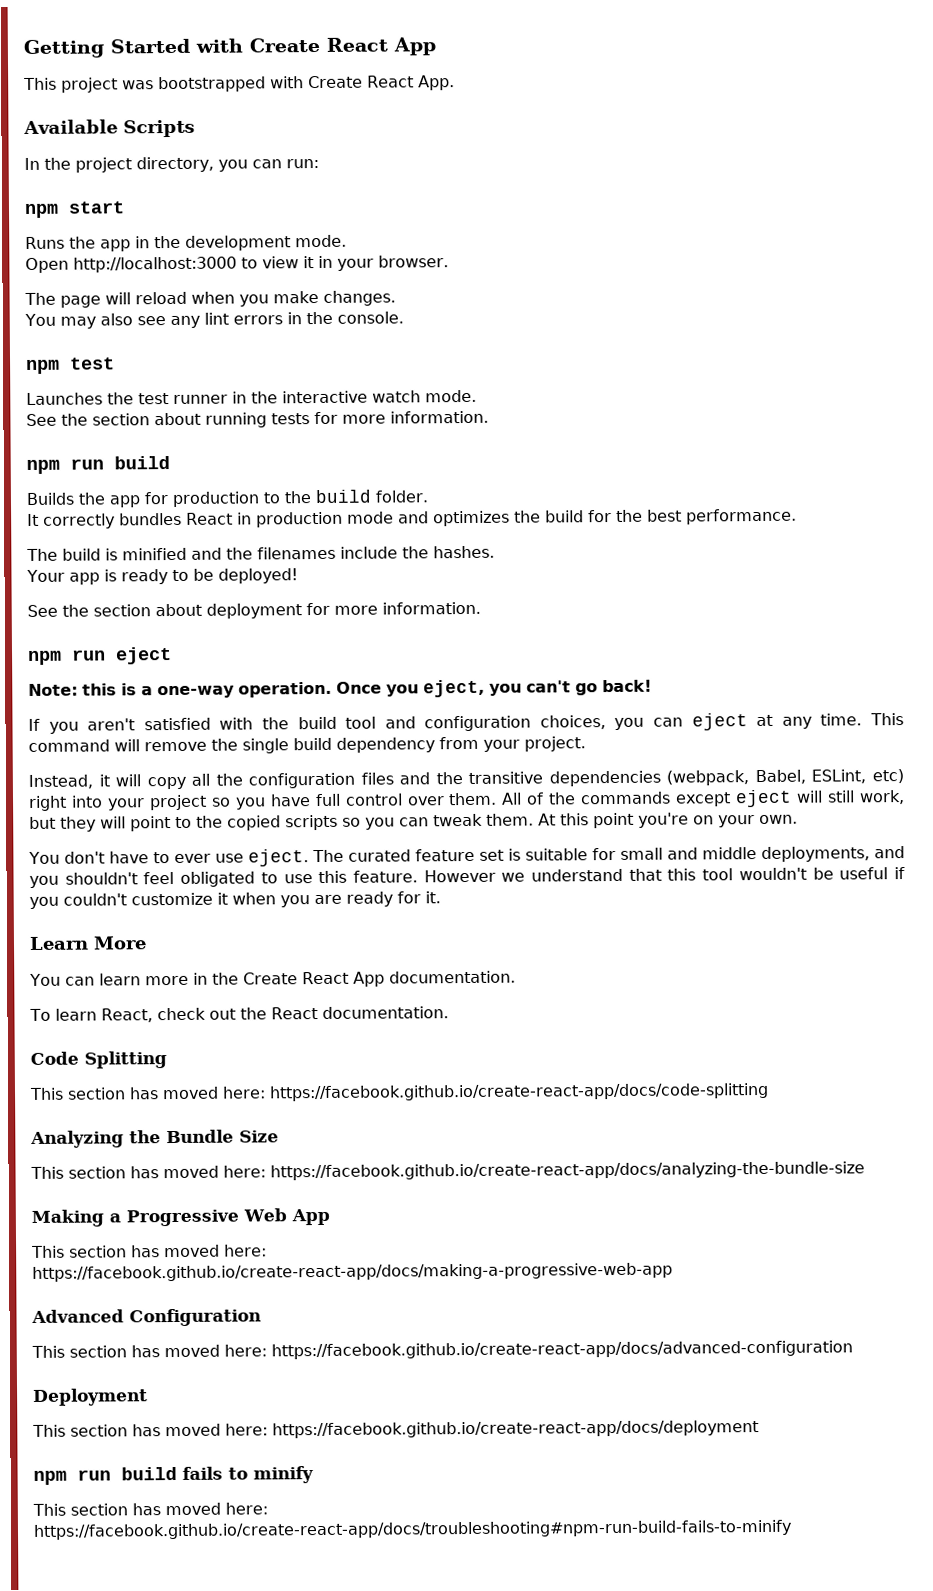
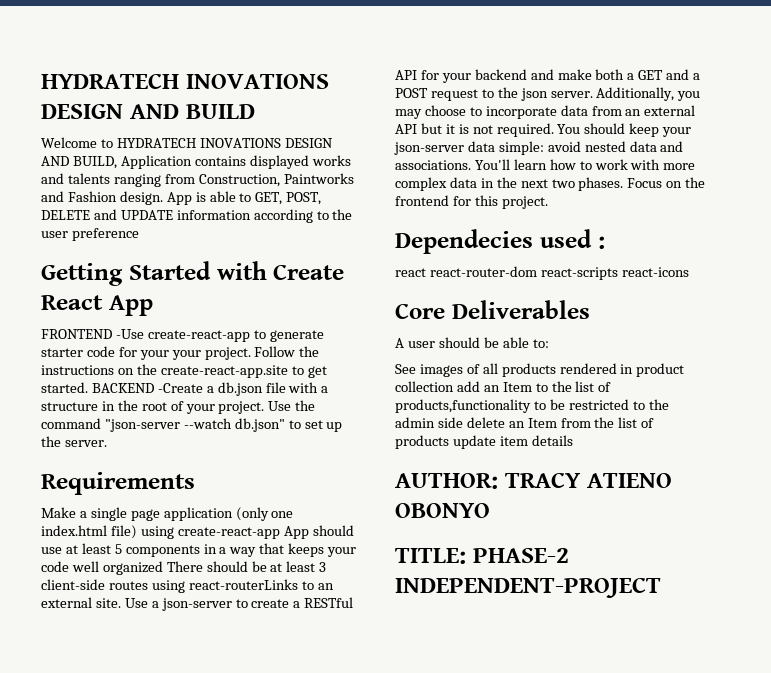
(23, 48) none -> [41,73,329,89] [41,104,255,119] [41,137,333,148] [41,155,351,169] [41,173,354,187] [41,191,322,205] [41,209,353,223] [41,228,139,241] HYDRATECH INOVATIONS DESIGN AND BUILD // Welcome to HYDRATECH INOVATIONS DESIGN AND BUILD, Application contains displayed works and talents ranging from Construction, Paintworks and Fashion design. App is able to GET, POST, DELETE and UPDATE information according to the user preference //
[23,75,455,93] [23,119,195,138] [24,156,319,173] [24,201,125,218] [25,234,347,252] [25,255,449,273] [24,290,396,308] [24,311,404,329] [26,357,115,374] [26,389,477,405] [26,410,489,428] [26,456,170,474] [26,489,429,508] [27,508,797,529] [26,545,495,561] [26,568,298,585] [27,601,481,619] [28,647,172,665] [28,679,652,699] [28,713,905,734] [28,736,586,754] [28,769,904,790] [28,789,905,811] [29,812,798,832] [28,846,905,867] [29,867,906,888] [29,891,441,909] [29,936,147,950] [29,970,516,987] [29,1006,449,1023] [30,1051,167,1069] [29,1082,769,1102] [30,1129,279,1148] [30,1161,865,1181] [31,1208,330,1227] [31,1244,267,1258] [32,1262,673,1282] [31,1308,261,1327] [31,1340,853,1360] [33,1388,148,1406] [32,1420,759,1439] [33,1466,314,1485] [32,1502,268,1516] [33,1519,792,1540] This project was bootstrapped with Create React App. // Available Scripts // In the project directory, you can run: // npm start // Runs the app in the development mode. // Open http://localhost:3000 to view it in your browser. // The page will reload when you make changes. // You may also see any lint errors in the console. // npm test // Launches the test runner in the interactive watch mode. // See the section about running tests for more information. // npm run build // Builds the app for production to the build folder. // It correctly bundles React in production mode and optimizes the build for the best performance. // The build is minified and the filenames include the hashes. // Your app is ready to be deployed! // See the section about deployment for more information. // npm run eject // Note: this is a one-way operation. Once you eject, you can't go back! // If you aren't satisfied with the build tool and configuration choices, you can eject at any time. This command will remove the single build dependency from your project. // Instead, it will copy all the configuration files and the transitive dependencies (webpack, Babel, ESLint, etc) right into your project so you have full control over them. All of the commands except eject will still work, but they will point to the copied scripts so you can tweak them. At this point you're on your own. // You don't have to ever use eject. The curated feature set is suitable for small and middle deployments, and you shouldn't feel obligated to use this feature. However we understand that this tool wouldn't be useful if you couldn't customize it when you are ready for it. // Learn More // You can learn more in the Create React App documentation. // To learn React, check out the React documentation. // Code Splitting // This section has moved here: https://facebook.github.io/create-react-app/docs/code-splitting // Analyzing the Bundle Size // This section has moved here: https://facebook.github.io/create-react-app/docs/analyzing-the-bundle-size // Making a Progressive Web App // This section has moved here: https://facebook.github.io/create-react-app/docs/making-a-progressive-web-app // Advanced Configuration // This section has moved here: https://facebook.github.io/create-react-app/docs/advanced-configuration // Deployment // This section has moved here: https://facebook.github.io/create-react-app/docs/deployment // npm run build fails to minify // This section has moved here: https://facebook.github.io/create-react-app/docs/troubleshooting#npm-run-build-fails-to-minify -> [41,329,324,342] [41,346,320,360] [41,364,327,378] [41,382,329,396] [41,400,316,414] [41,418,343,432] [41,436,107,447] [41,472,195,495] [41,507,294,521] [41,525,354,539] [41,543,357,557] [41,561,327,575] [41,579,334,593] [41,597,354,611] [395,69,701,83] [395,87,701,101] [395,105,696,119] [395,123,692,137] [394,141,684,155] [395,159,696,170] [395,177,706,191] [395,195,548,209] [395,229,605,254] [395,266,689,280] [395,300,590,319] [395,337,549,348] [395,363,685,377] [395,381,612,392] [395,399,669,413] [395,417,655,428] [395,435,573,449] [395,472,672,489] [395,503,490,518] [395,548,569,564] [395,577,661,598] FRONTEND -Use create-react-app to generate starter code for your your project. Follow the instructions on the create-react-app.site to get started. BACKEND -Create a db.json file with a structure in the root of your project. Use the command "json-server --watch db.json" to set up the server. // Requirements // Make a single page application (only one index.html file) using create-react-app App should use at least 5 components in a way that keeps your code well organized There should be at least 3 client-side routes using react-routerLinks to an external site. Use a json-server to create a RESTful API for your backend and make both a GET and a POST request to the json server. Additionally, you may choose to incorporate data from an external API but it is not required. You should keep your json-server data simple: avoid nested data and associations. You'll learn how to work with more complex data in the next two phases. Focus on the frontend for this project. // Dependecies used : // react react-router-dom react-scripts react-icons // Core Deliverables // A user should be able to: // See images of all products rendered in product collection add an Item to the list of products,functionality to be restricted to the admin side delete an Item from the list of products update item details // AUTHOR: TRACY ATIENO OBONYO // TITLE: PHASE-2 INDEPENDENT-PROJECT

